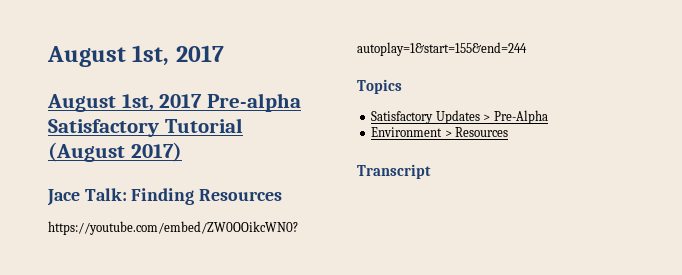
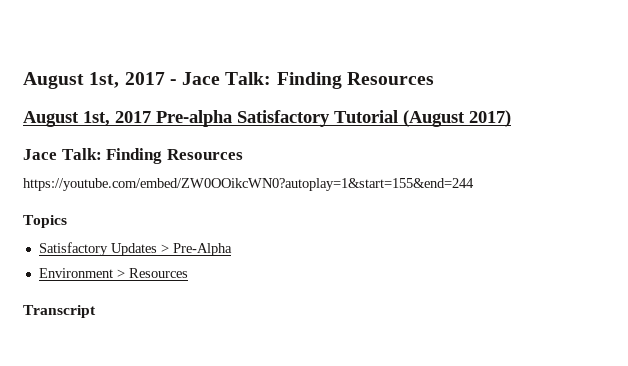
[47,45,224,67] August 1st, 2017 -> [23,72,434,89] August 1st, 2017 - Jace Talk: Finding Resources

